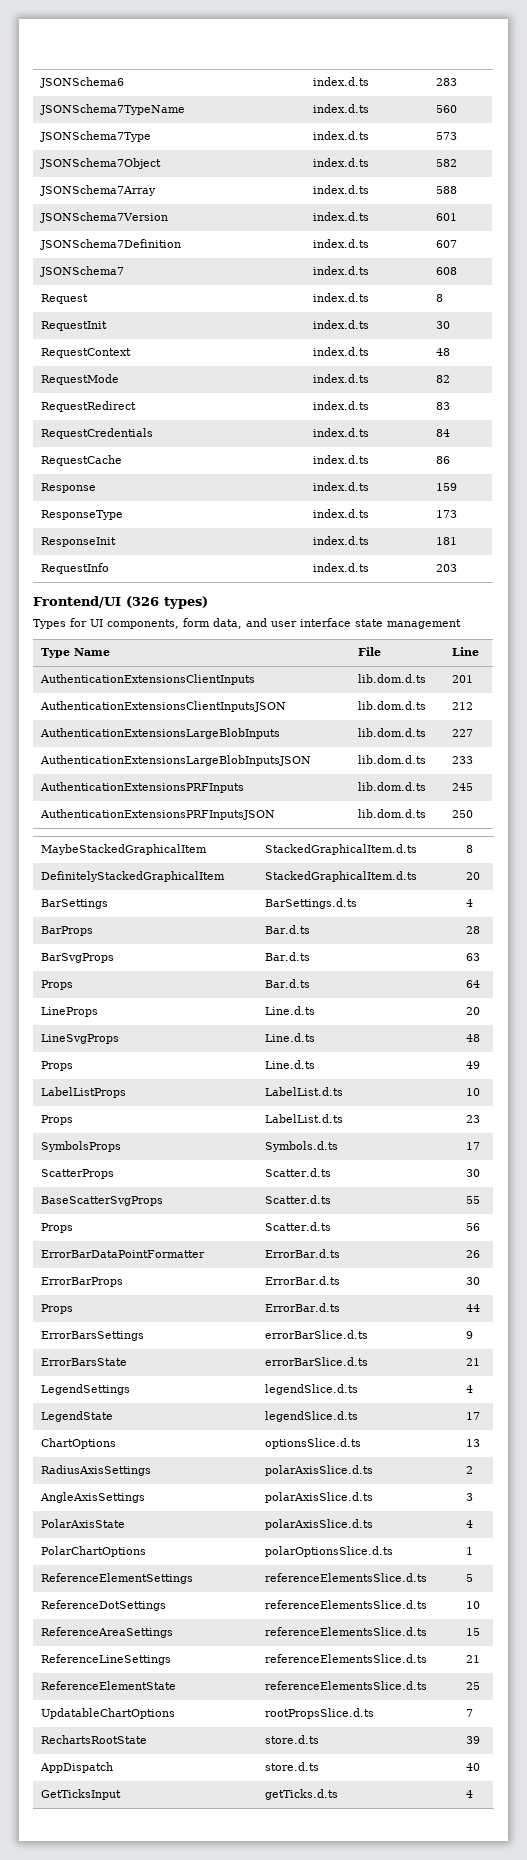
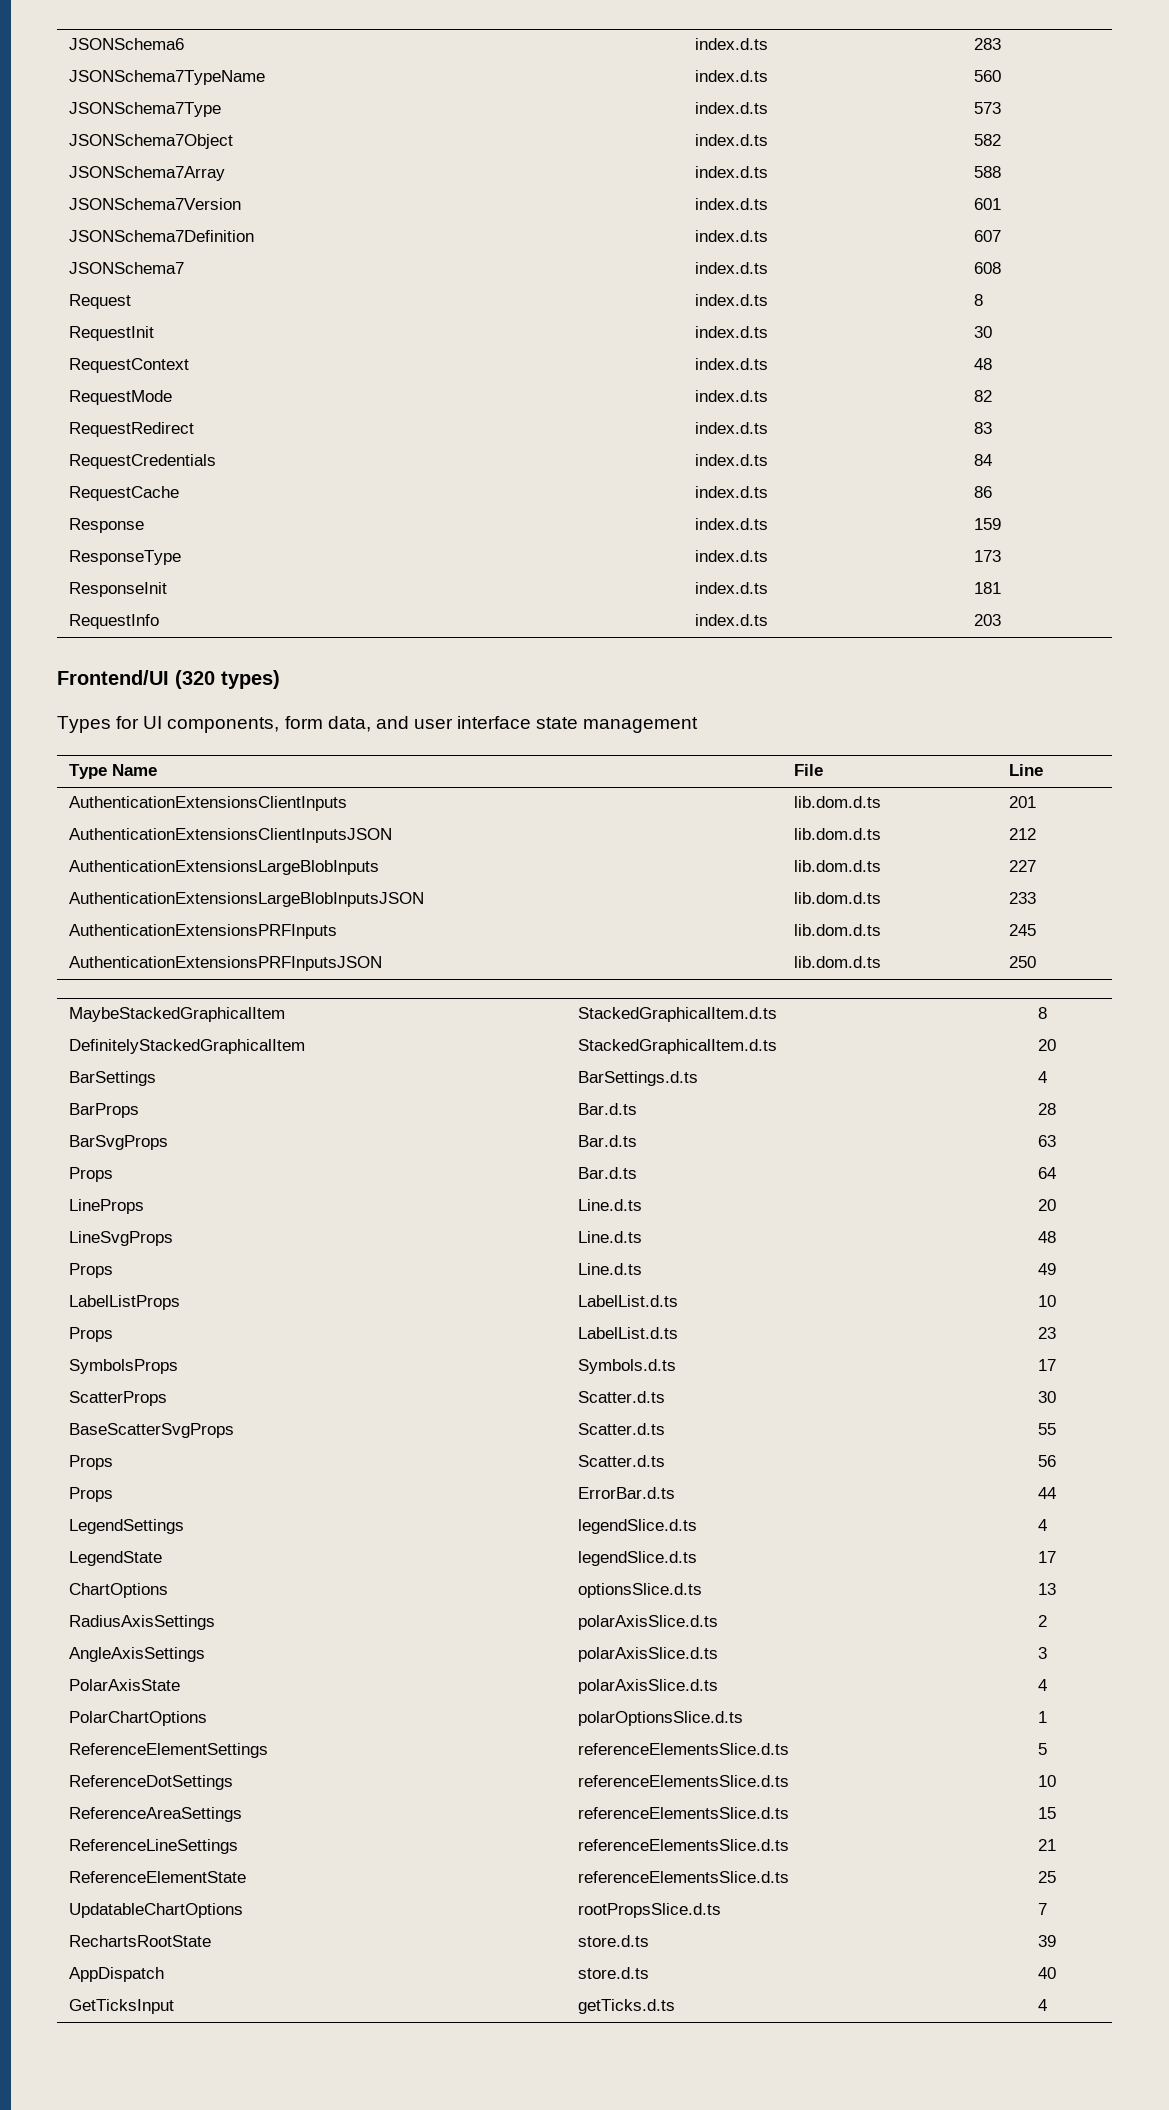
[126,596,159,608] (326 -> [175,670,215,689] (320
[41,1250,206,1258] [265,1249,341,1258] [466,1250,481,1258] [41,1277,124,1287] [265,1276,341,1285] [466,1277,481,1285] [41,1304,74,1314] [265,1303,341,1312] [466,1304,481,1312] [41,1331,145,1341] [265,1330,369,1339] [466,1331,474,1339] [41,1358,128,1366] [265,1357,369,1366] [466,1358,481,1366] ErrorBarDataPointFormatter | ErrorBar.d.ts | 26 // ErrorBarProps | ErrorBar.d.ts | 30 // Props | ErrorBar.d.ts | 44 // ErrorBarsSettings | errorBarSlice.d.ts | 9 // ErrorBarsState | errorBarSlice.d.ts | 21 -> [69,1487,114,1502] [578,1487,676,1499] [1038,1487,1057,1499] Props | ErrorBar.d.ts | 44

